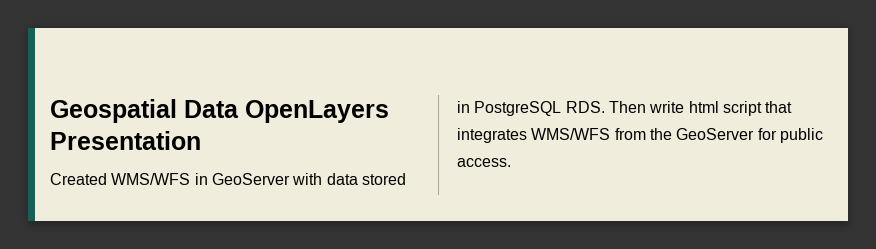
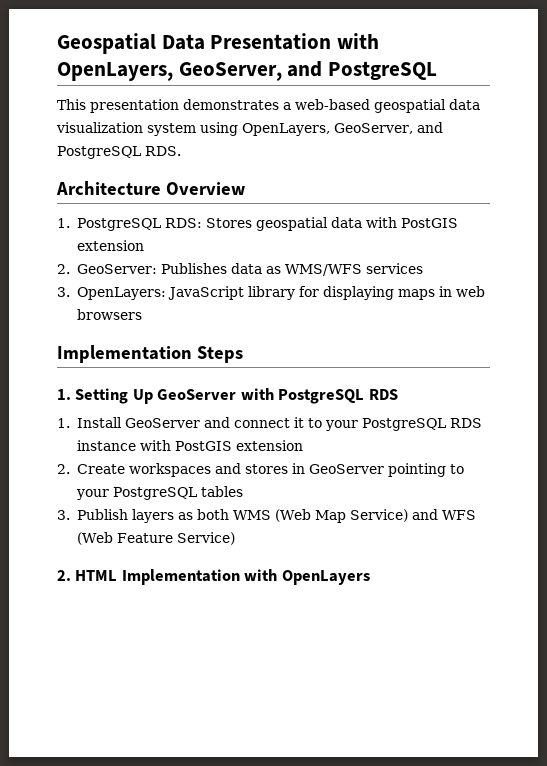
[245,100,389,123] OpenLayers -> (205, 42) none
[50,173,406,185] [457,101,793,116] [457,128,823,143] [457,158,511,167] // Created WMS/WFS in GeoServer with data stored in PostgreSQL RDS. Then write html script that integrates WMS/WFS from the GeoServer for public access. -> [337,33,380,49] [57,61,438,81] [57,99,480,113] [56,122,443,136] [57,146,181,159] [56,181,245,195] [57,217,458,231] [76,240,144,251] [57,263,423,276] [57,286,485,300] [76,309,142,320] [57,345,243,363] [57,388,398,404] [57,417,482,431] [76,440,303,451] [57,463,464,477] [75,486,243,500] [57,509,476,523] [76,532,235,545] [57,569,370,585] with OpenLayers, GeoServer, and PostgreSQL // This presentation demonstrates a web-based geospatial data visualization system using OpenLayers, GeoServer, and PostgreSQL RDS. // Architecture Overview // 1. PostgreSQL RDS: Stores geospatial data with PostGIS extension // 2. GeoServer: Publishes data as WMS/WFS services // 3. OpenLayers: JavaScript library for displaying maps in web browsers // Implementation Steps // 1. Setting Up GeoServer with PostgreSQL RDS // 1. Install GeoServer and connect it to your PostgreSQL RDS instance with PostGIS extension // 2. Create workspaces and stores in GeoServer pointing to your PostgreSQL tables // 3. Publish layers as both WMS (Web Map Service) and WFS (Web Feature Service) // 2. HTML Implementation with OpenLayers

